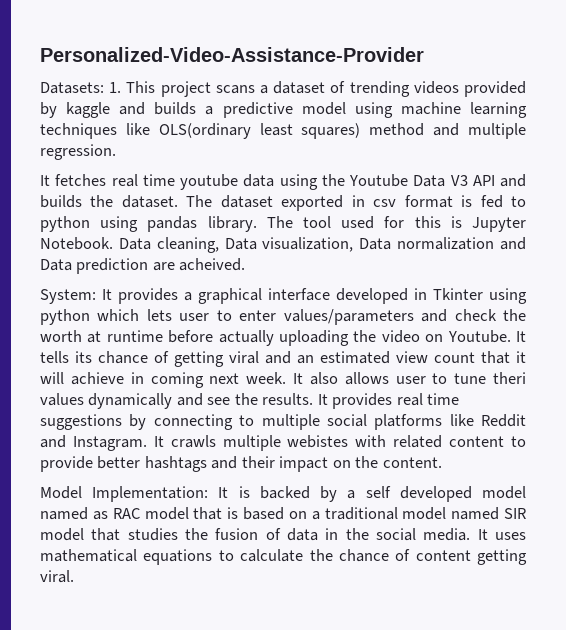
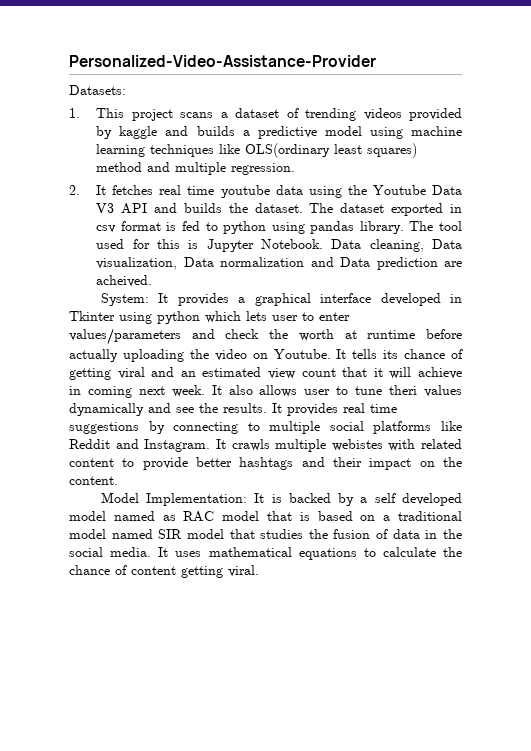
(104, 88) none -> (126, 90) //
(116, 152) none -> [69,185,80,195] 2.

